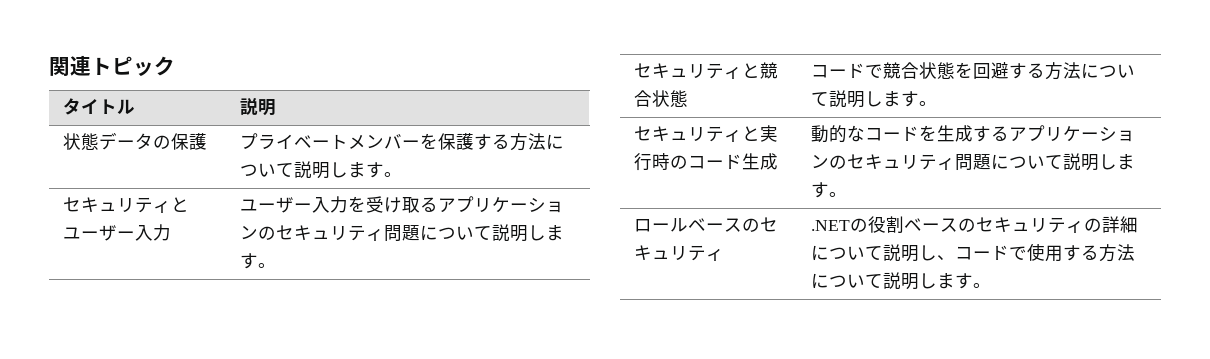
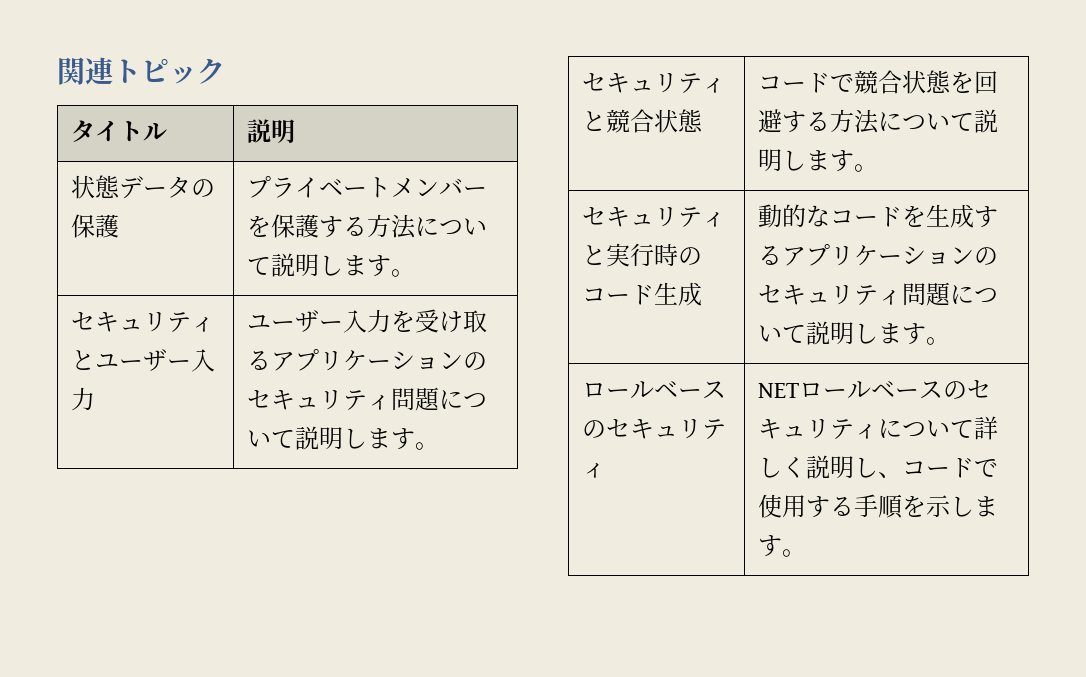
[810,216,1138,233] [810,245,883,261] .NETの役割ベースのセキュリティの詳細について -> [758,380,992,399] [758,416,999,440] [758,457,807,478] NETロールベースのセキュリティについて詳しく
[1098,244,1135,262] [810,272,919,290] 方法について説明 -> [854,494,952,519] 手順を示

